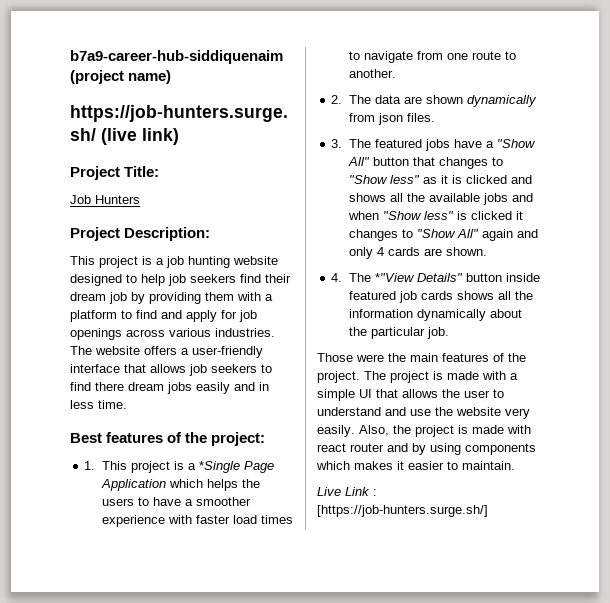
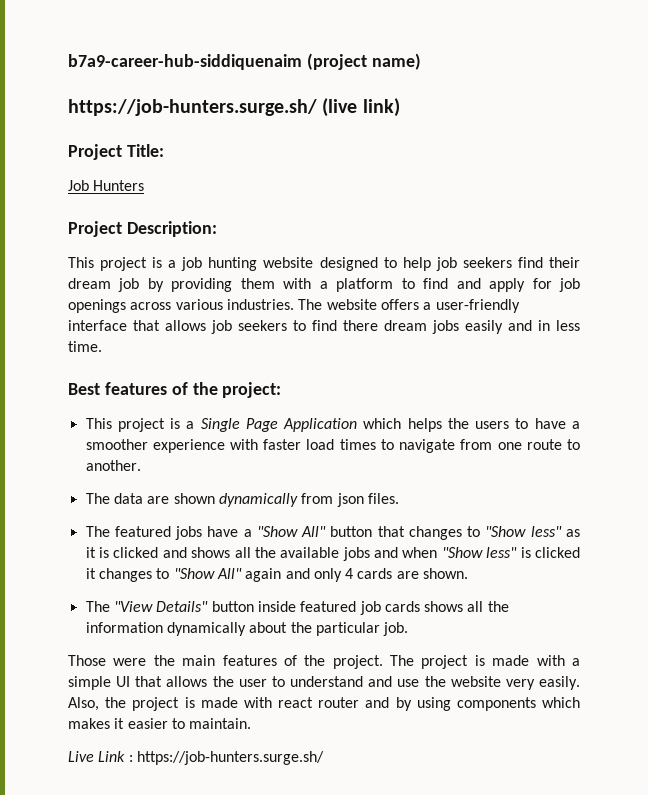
[84,461,240,473] 1. This project is a *Single -> [85,418,240,432] This project is a Single
[331,95,343,104] 2. -> (141, 465) none
[331,139,343,148] 3. -> (399, 498) none
[331,273,415,282] 4. The *"View -> [85,601,153,612] The "View
[317,505,488,517] [https://job-hunters.surge.sh/] -> [136,751,324,765] https://job-hunters.surge.sh/

